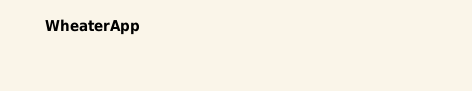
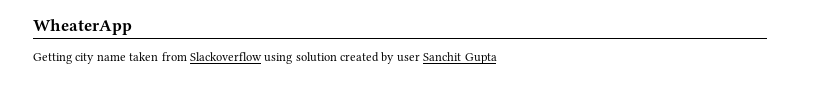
(140, 27) none -> [33,52,497,64] // Getting city name taken from Slackoverflow using solution created by user Sanchit Gupta

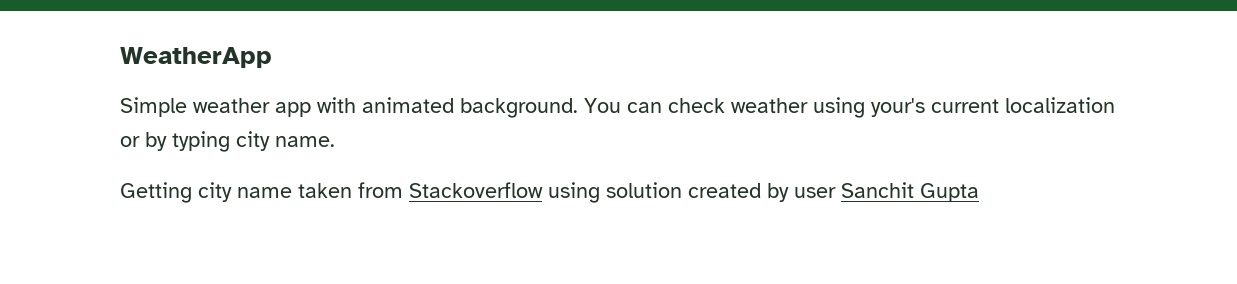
[33,19,132,35] WheaterApp -> [120,47,272,68] [120,97,1115,118] [120,131,335,152] WeatherApp // Simple weather app with animated background. You can check weather using your's current localization or by typing city name.
[189,52,262,61] Slackoverflow -> [409,182,543,198] Stackoverflow

